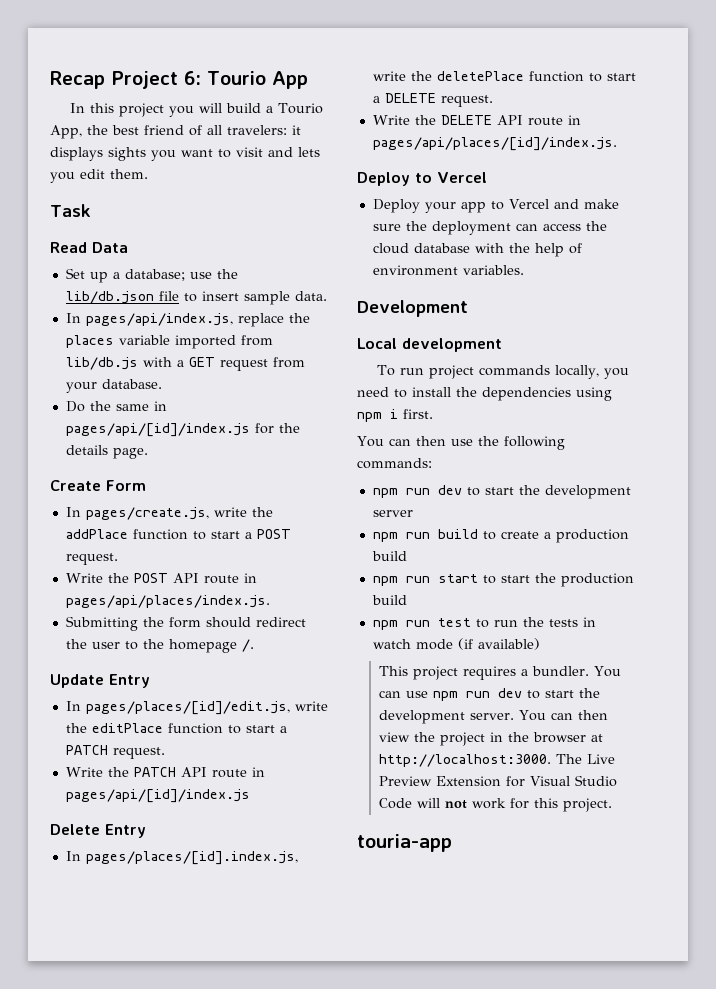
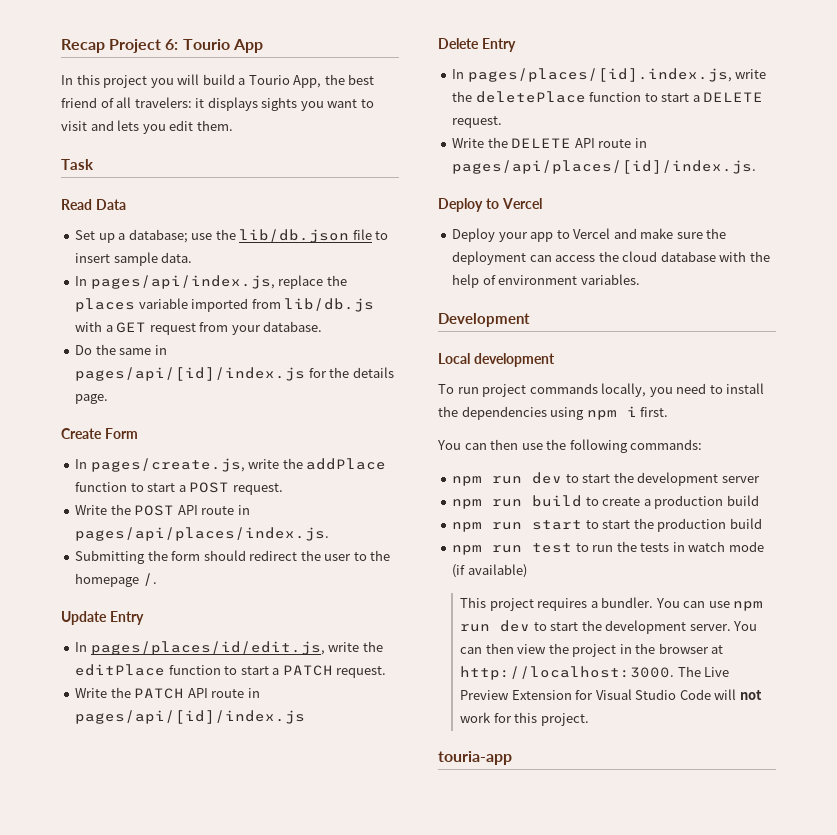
[85,701,290,715] pages/places/[id]/edit.js, -> [90,641,325,655] pages/places/id/edit.js,

